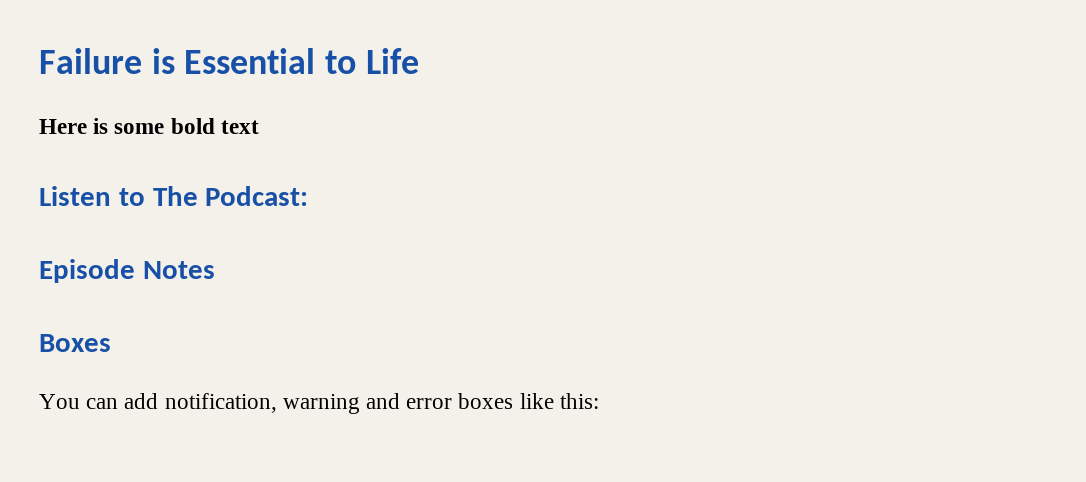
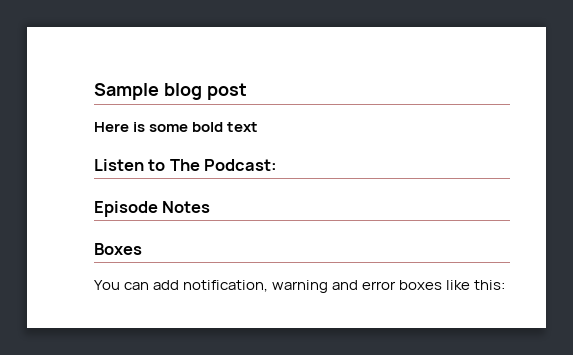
[39,48,419,74] Failure is Essential to Life -> [94,83,247,100] Sample blog post

